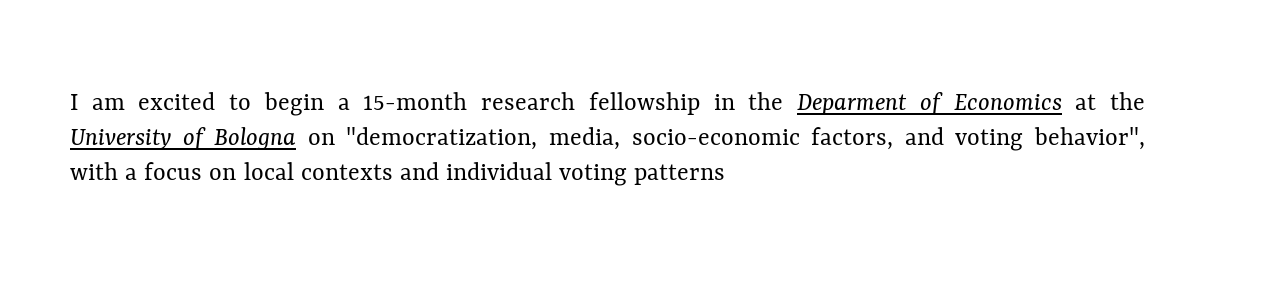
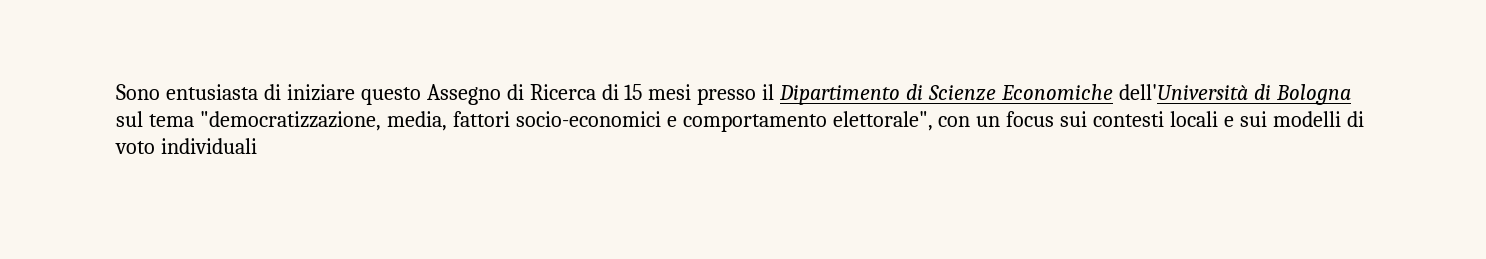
[70,92,1146,116] [70,127,1145,151] [70,162,726,186] I am excited to begin a 15-month research fellowship in the Deparment of Economics at the University of Bologna on "democratization, media, socio-economic factors, and voting behavior", with a focus on local contexts and individual voting patterns -> [116,84,1351,105] [116,111,1364,132] [115,138,257,154] Sono entusiasta di iniziare questo Assegno di Ricerca di 15 mesi presso il Dipartimento di Scienze Economiche dell'Università di Bologna sul tema "democratizzazione, media, fattori socio-economici e comportamento elettorale", con un focus sui contesti locali e sui modelli di voto individuali

